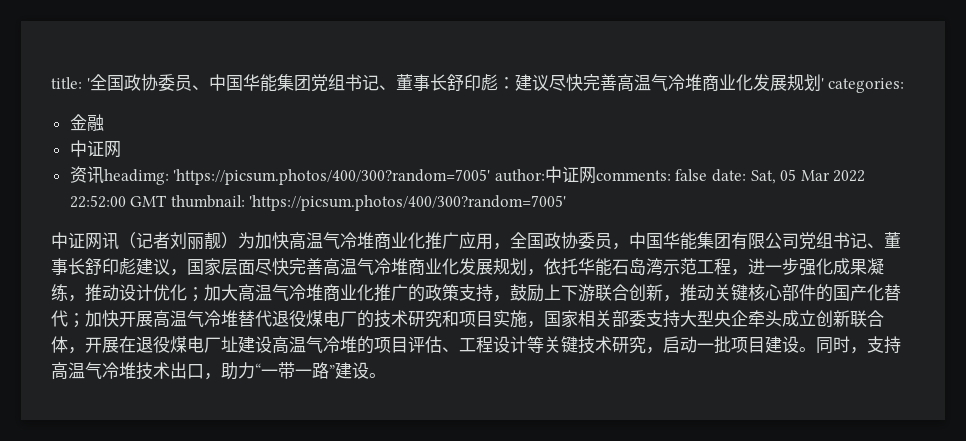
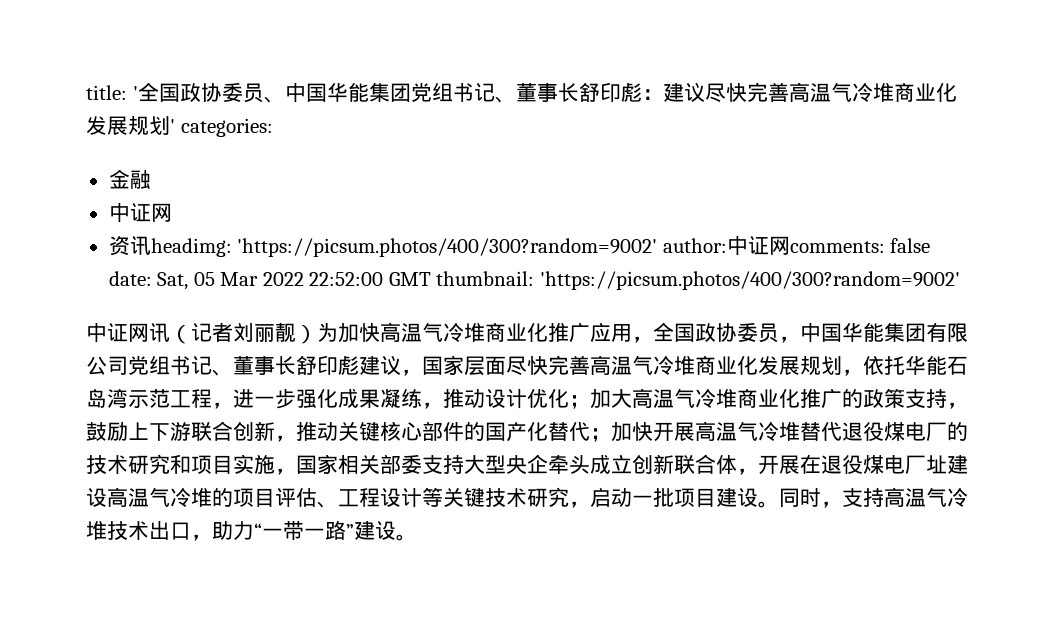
[173,169,491,185] 'https://picsum.photos/400/300?random=7005' -> [237,238,658,257] 'https://picsum.photos/400/300?random=9002'
[249,195,567,211] 'https://picsum.photos/400/300?random=7005' -> [539,271,960,290] 'https://picsum.photos/400/300?random=9002'

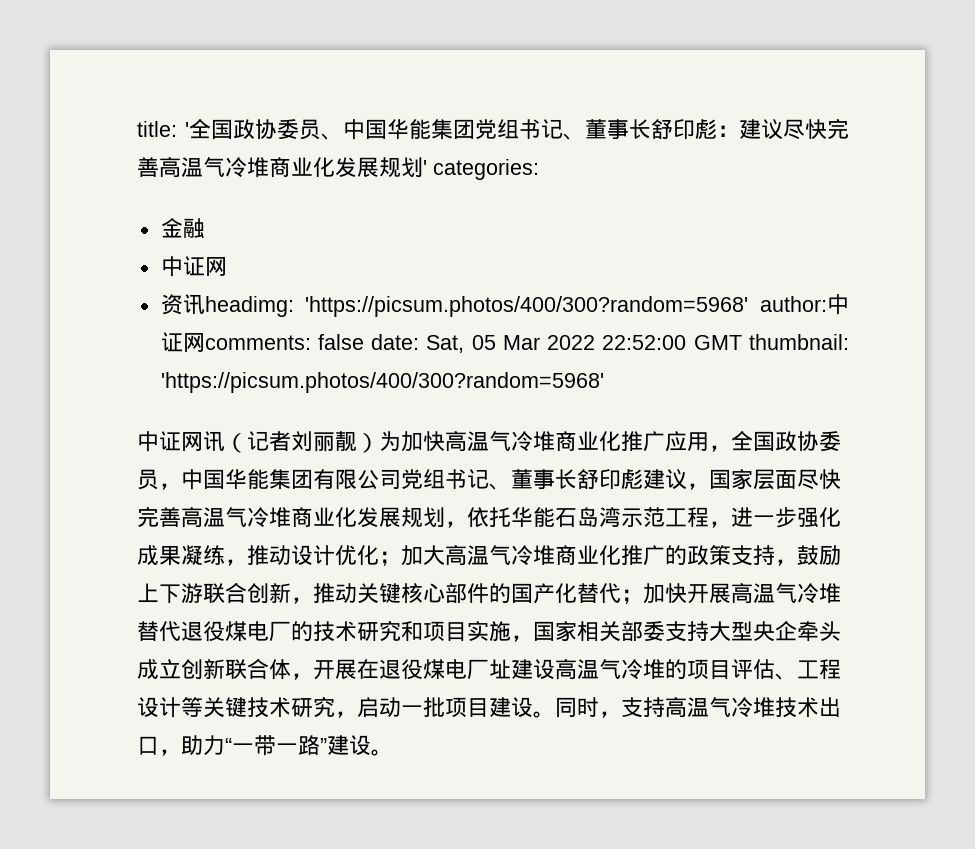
[237,238,658,257] 'https://picsum.photos/400/300?random=9002' -> [305,296,749,317] 'https://picsum.photos/400/300?random=5968'
[539,271,960,290] 'https://picsum.photos/400/300?random=9002' -> [160,372,604,393] 'https://picsum.photos/400/300?random=5968'

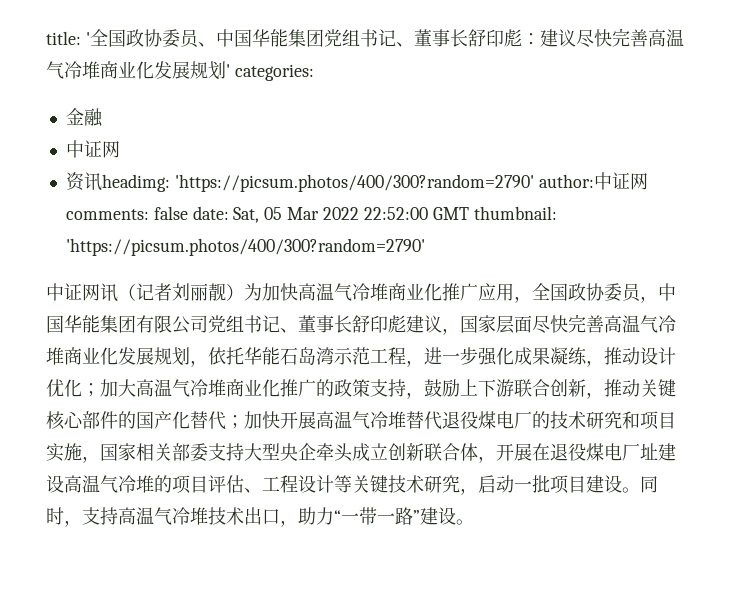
[305,296,749,317] 'https://picsum.photos/400/300?random=5968' -> [174,174,534,192] 'https://picsum.photos/400/300?random=2790'
[160,372,604,393] 'https://picsum.photos/400/300?random=5968' -> [65,238,425,256] 'https://picsum.photos/400/300?random=2790'

